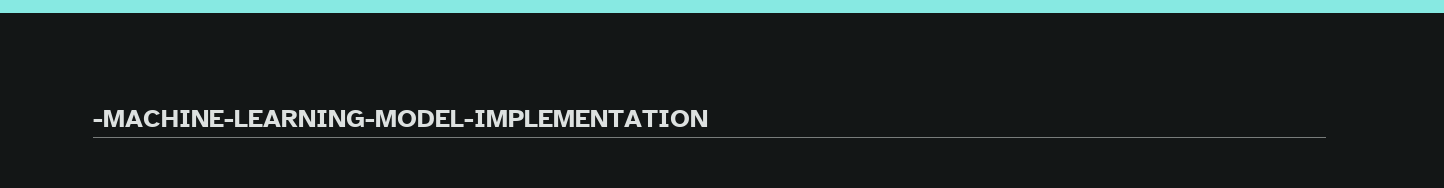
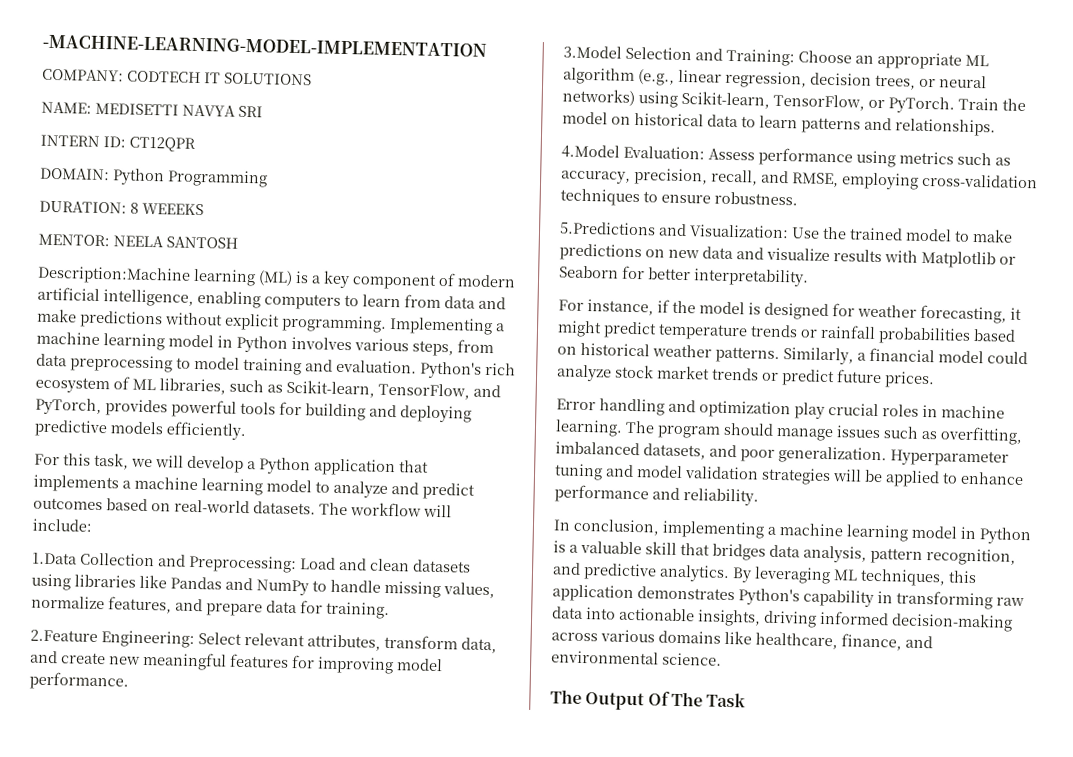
(708, 118) none -> [42,68,312,86] [41,101,263,118] [40,134,196,152] [40,167,268,188] [39,200,204,216] [38,233,238,249] [37,265,516,290] [37,286,506,310] [37,308,505,336] [36,331,494,357] [36,353,516,379] [35,376,501,400] [35,397,472,423] [34,419,247,441] [34,452,429,477] [33,474,475,500] [33,497,452,518] [32,518,92,532] [32,552,471,574] [31,573,495,599] [31,595,390,620] [30,629,497,654] [30,650,443,675] [29,671,129,691] [563,45,989,70] [563,67,987,90] [562,88,1026,114] [562,111,996,137] [561,144,1011,168] [561,167,1038,190] [560,188,798,207] [559,221,1013,243] [559,243,1016,269] [559,265,809,287] [558,299,1022,324] [557,320,1016,345] [557,342,1028,365] [556,364,935,389] [556,398,1005,419] [555,419,1023,446] [555,441,1009,467] [554,463,1024,488] [554,484,759,506] [553,518,1032,545] [553,540,1016,566] [552,562,977,587] [552,584,1025,610] [552,606,1013,632] [551,629,933,651] [551,650,722,666] [550,689,747,711] // COMPANY: CODTECH IT SOLUTIONS // NAME: MEDISETTI NAVYA SRI // INTERN ID: CT12QPR // DOMAIN: Python Programming // DURATION: 8 WEEEKS // MENTOR: NEELA SANTOSH // Description:Machine learning (ML) is a key component of modern artificial intelligence, enabling computers to learn from data and make predictions without explicit programming. Implementing a machine learning model in Python involves various steps, from data preprocessing to model training and evaluation. Python's rich ecosystem of ML libraries, such as Scikit-learn, TensorFlow, and PyTorch, provides powerful tools for building and deploying predictive models efficiently. // For this task, we will develop a Python application that implements a machine learning model to analyze and predict outcomes based on real-world datasets. The workflow will include: // 1.Data Collection and Preprocessing: Load and clean datasets using libraries like Pandas and NumPy to handle missing values, normalize features, and prepare data for training. // 2.Feature Engineering: Select relevant attributes, transform data, and create new meaningful features for improving model performance. // 3.Model Selection and Training: Choose an appropriate ML algorithm (e.g., linear regression, decision trees, or neural networks) using Scikit-learn, TensorFlow, or PyTorch. Train the model on historical data to learn patterns and relationships. // 4.Model Evaluation: Assess performance using metrics such as accuracy, precision, recall, and RMSE, employing cross-validation techniques to ensure robustness. // 5.Predictions and Visualization: Use the trained model to make predictions on new data and visualize results with Matplotlib or Seaborn for better interpretability. // For instance, if the model is designed for weather forecasting, it might predict temperature trends or rainfall probabilities based on historical weather patterns. Similarly, a financial model could analyze stock market trends or predict future prices. // Error handling and optimization play crucial roles in machine learning. The program should manage issues such as overfitting, imbalanced datasets, and poor generalization. Hyperparameter tuning and model validation strategies will be applied to enhance performance and reliability. // In conclusion, implementing a machine learning model in Python is a valuable skill that bridges data analysis, pattern recognition, and predictive analytics. By leveraging ML techniques, this application demonstrates Python's capability in transforming raw data into actionable insights, driving informed decision-making across various domains like healthcare, finance, and environmental science. // The Output Of The Task

